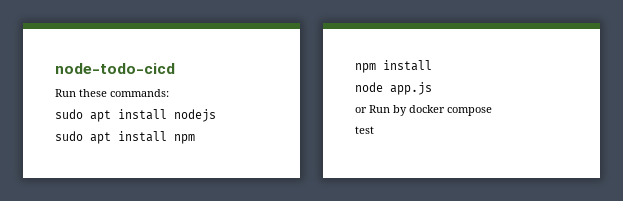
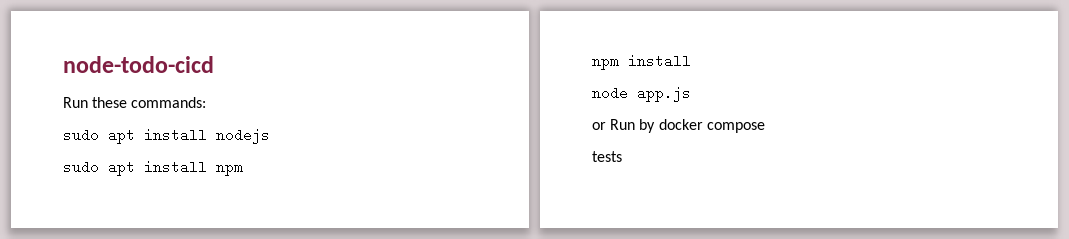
[355,126,374,134] test -> [592,151,622,162] tests

